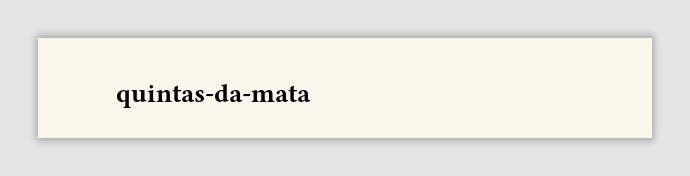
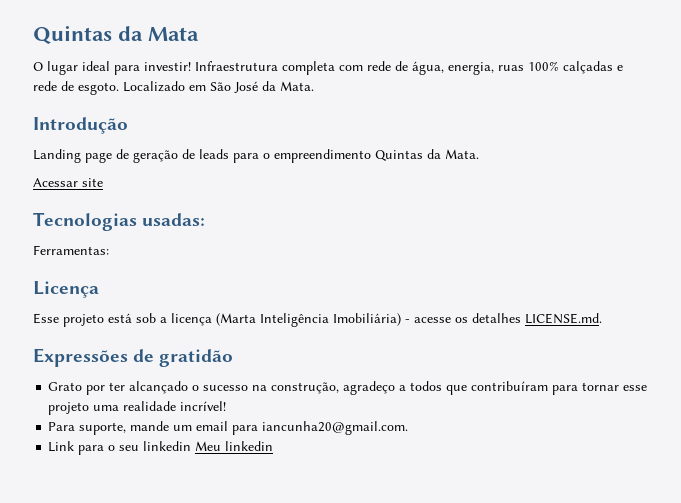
[116,84,311,108] quintas-da-mata -> [33,25,199,44] [33,61,623,75] [33,81,314,95] [33,117,128,134] [33,149,479,163] [33,178,103,187] [33,212,206,231] [33,245,109,255] [33,281,99,298] [33,313,602,327] [33,348,234,367] [48,381,648,395] [48,401,227,415] [48,421,409,435] [48,441,274,455] Quintas da Mata // O lugar ideal para investir! Infraestrutura completa com rede de água, energia, ruas 100% calçadas e rede de esgoto. Localizado em São José da Mata. // Introdução // Landing page de geração de leads para o empreendimento Quintas da Mata. // Acessar site // Tecnologias usadas: // Ferramentas: // Licença // Esse projeto está sob a licença (Marta Inteligência Imobiliária) - acesse os detalhes LICENSE.md. // Expressões de gratidão // Grato por ter alcançado o sucesso na construção, agradeço a todos que contribuíram para tornar esse projeto uma realidade incrível! // Para suporte, mande um email para iancunha20@gmail.com. // Link para o seu linkedin Meu linkedin

